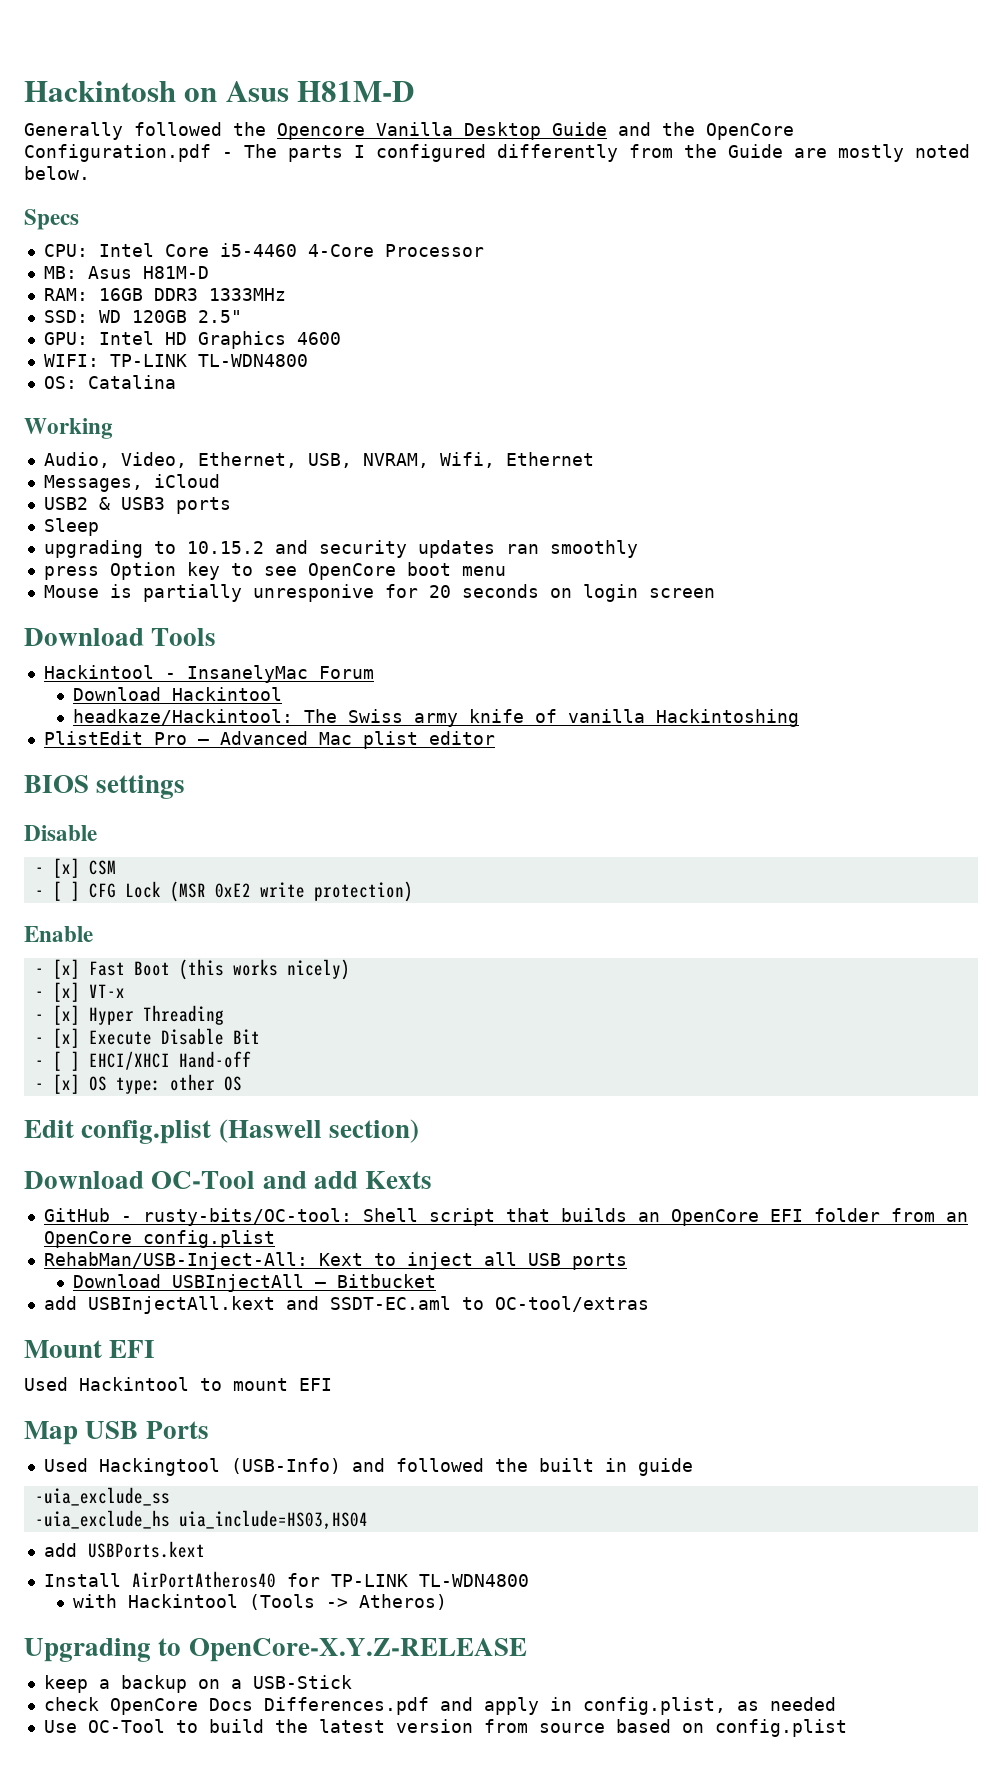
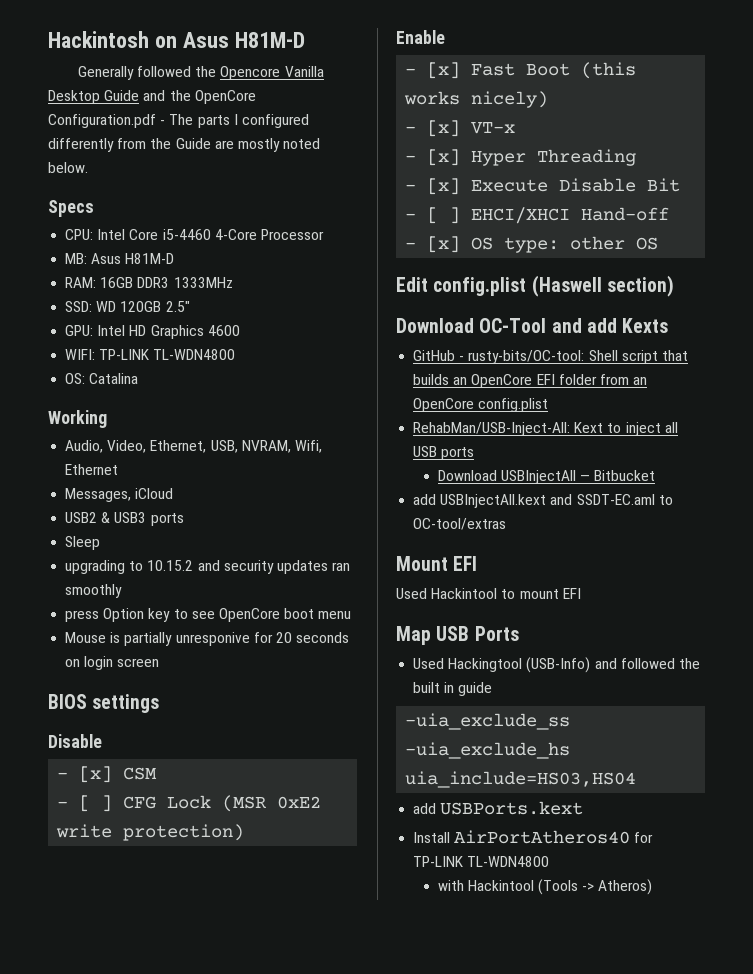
[24,628,217,646] [43,665,374,683] [73,687,283,701] [73,709,800,727] [43,731,495,749] // Download Tools // Hackintool - InsanelyMac Forum // Download Hackintool // headkaze/Hackintool: The Swiss army knife of vanilla Hackintoshing // PlistEdit Pro – Advanced Mac plist editor -> (160, 662) none
[24,1638,527,1662] [43,1675,352,1693] [43,1697,836,1715] [43,1719,847,1737] // Upgrading to OpenCore-X.Y.Z-RELEASE // keep a backup on a USB-Stick // check OpenCore Docs Differences.pdf and apply in config.plist, as needed // Use OC-Tool to build the latest version from source based on config.plist -> (653, 887) none

